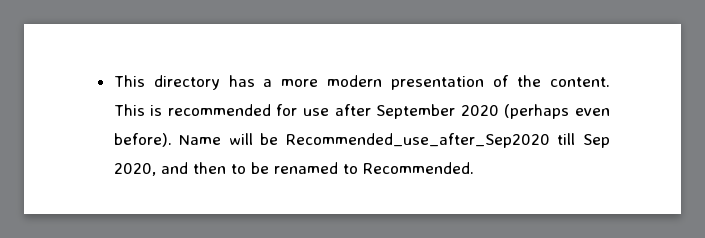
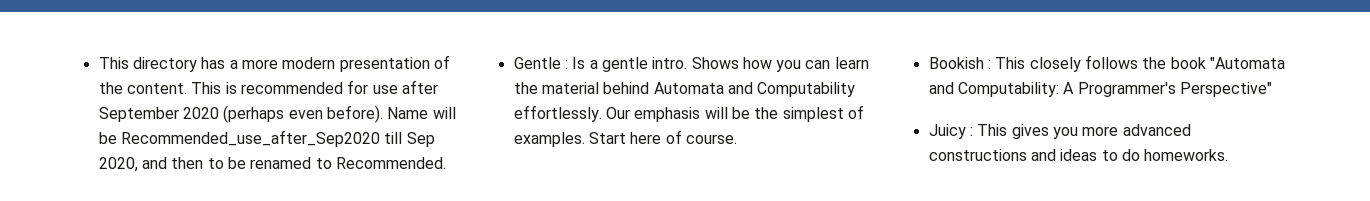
(474, 168) none -> [513,57,869,72] [513,82,856,97] [513,105,864,122] [513,130,737,147] [928,55,1285,72] [928,82,1272,97] [928,124,1191,139] [928,149,1229,161] // Gentle : Is a gentle intro. Shows how you can learn the material behind Automata and Computability effortlessly. Our emphasis will be the simplest of examples. Start here of course. // Bookish : This closely follows the book "Automata and Computability: A Programmer's Perspective" // Juicy : This gives you more advanced constructions and ideas to do homeworks.

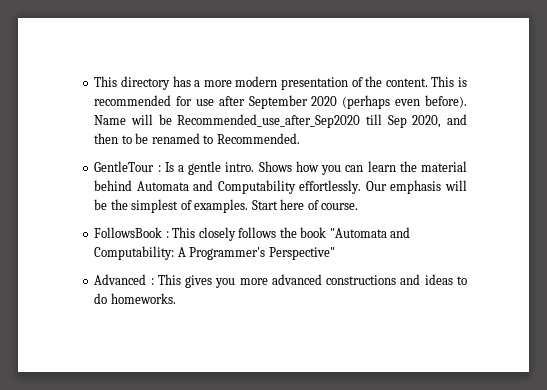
[513,57,561,69] Gentle -> [94,161,155,172] GentleTour
[928,57,984,69] Bookish -> [94,227,163,238] FollowsBook
[928,124,966,139] Juicy -> [94,274,147,285] Advanced

